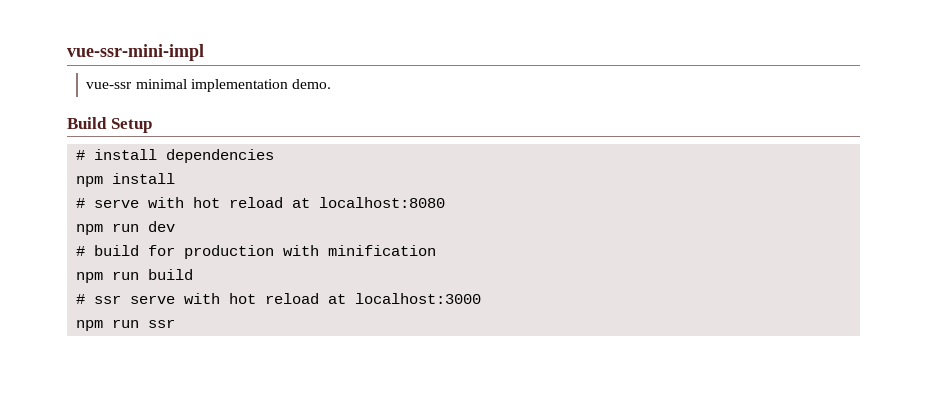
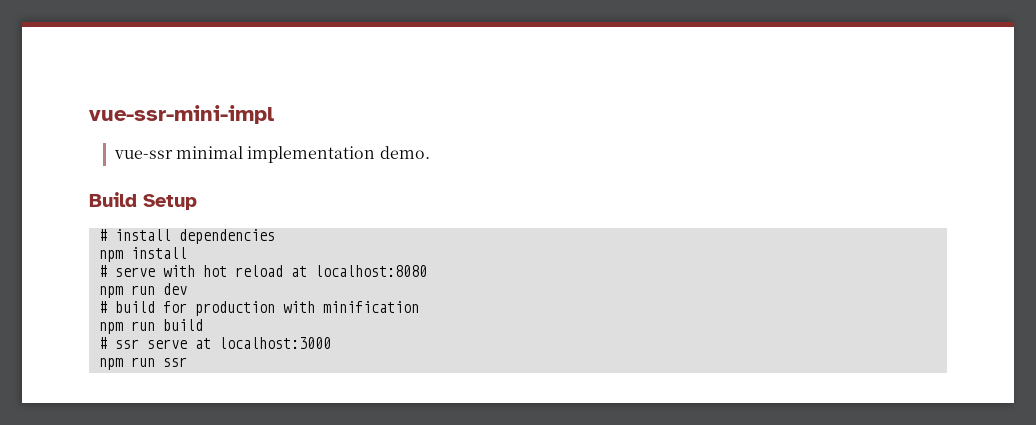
[184,293,320,304] with hot reload -> (187, 344) none

